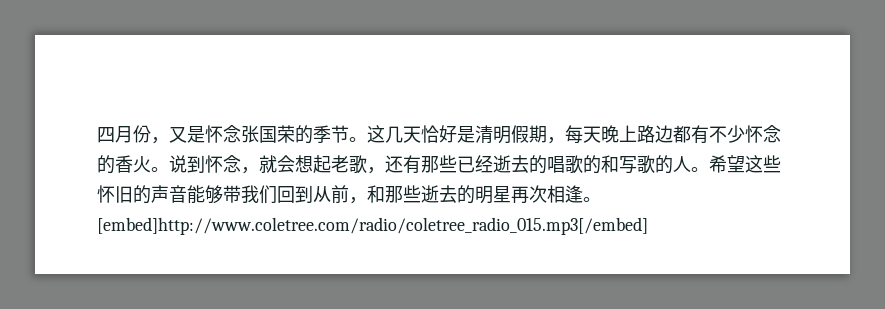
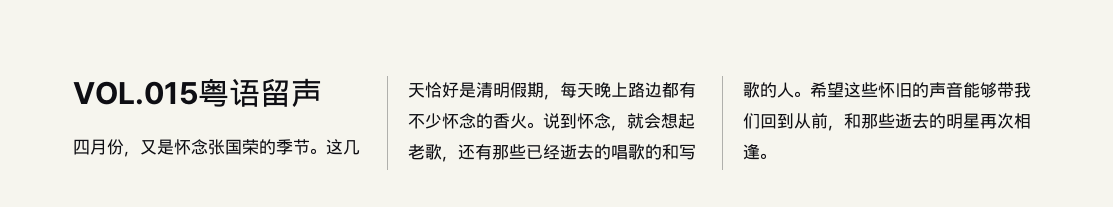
(97, 135) none -> [73,78,322,108] VOL.015粤语留声 //
[97,217,648,235] [embed]http://www.coletree.com/radio/coletree_radio_015.mp3[/embed] -> (776, 156) none

